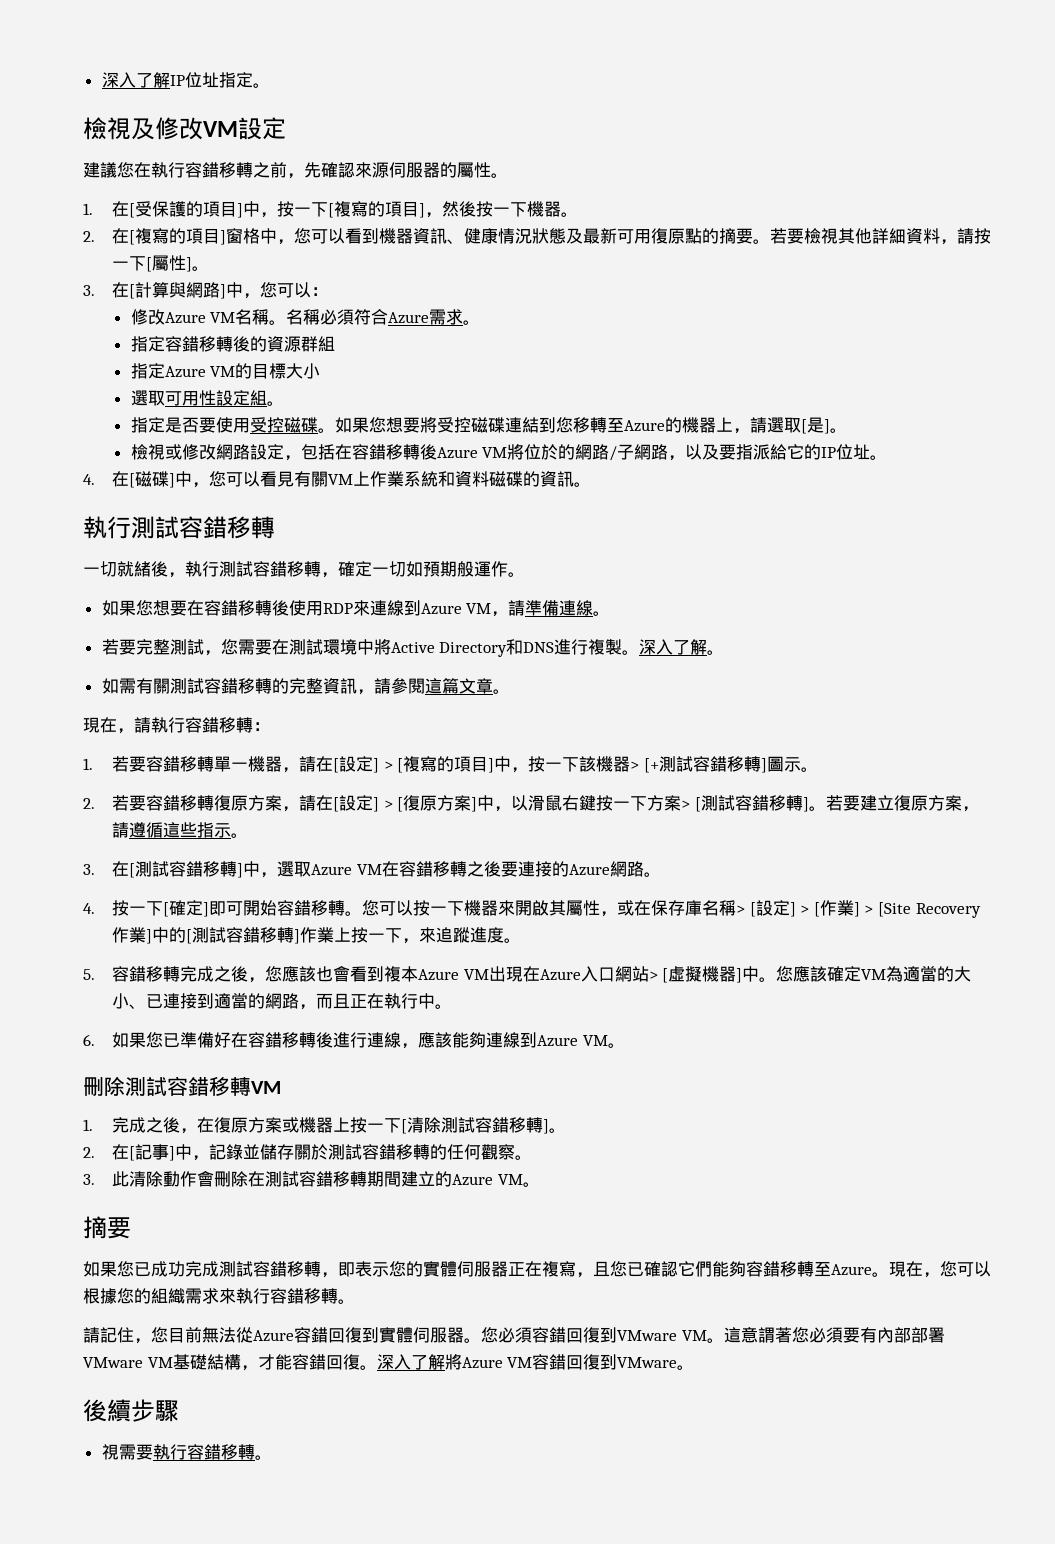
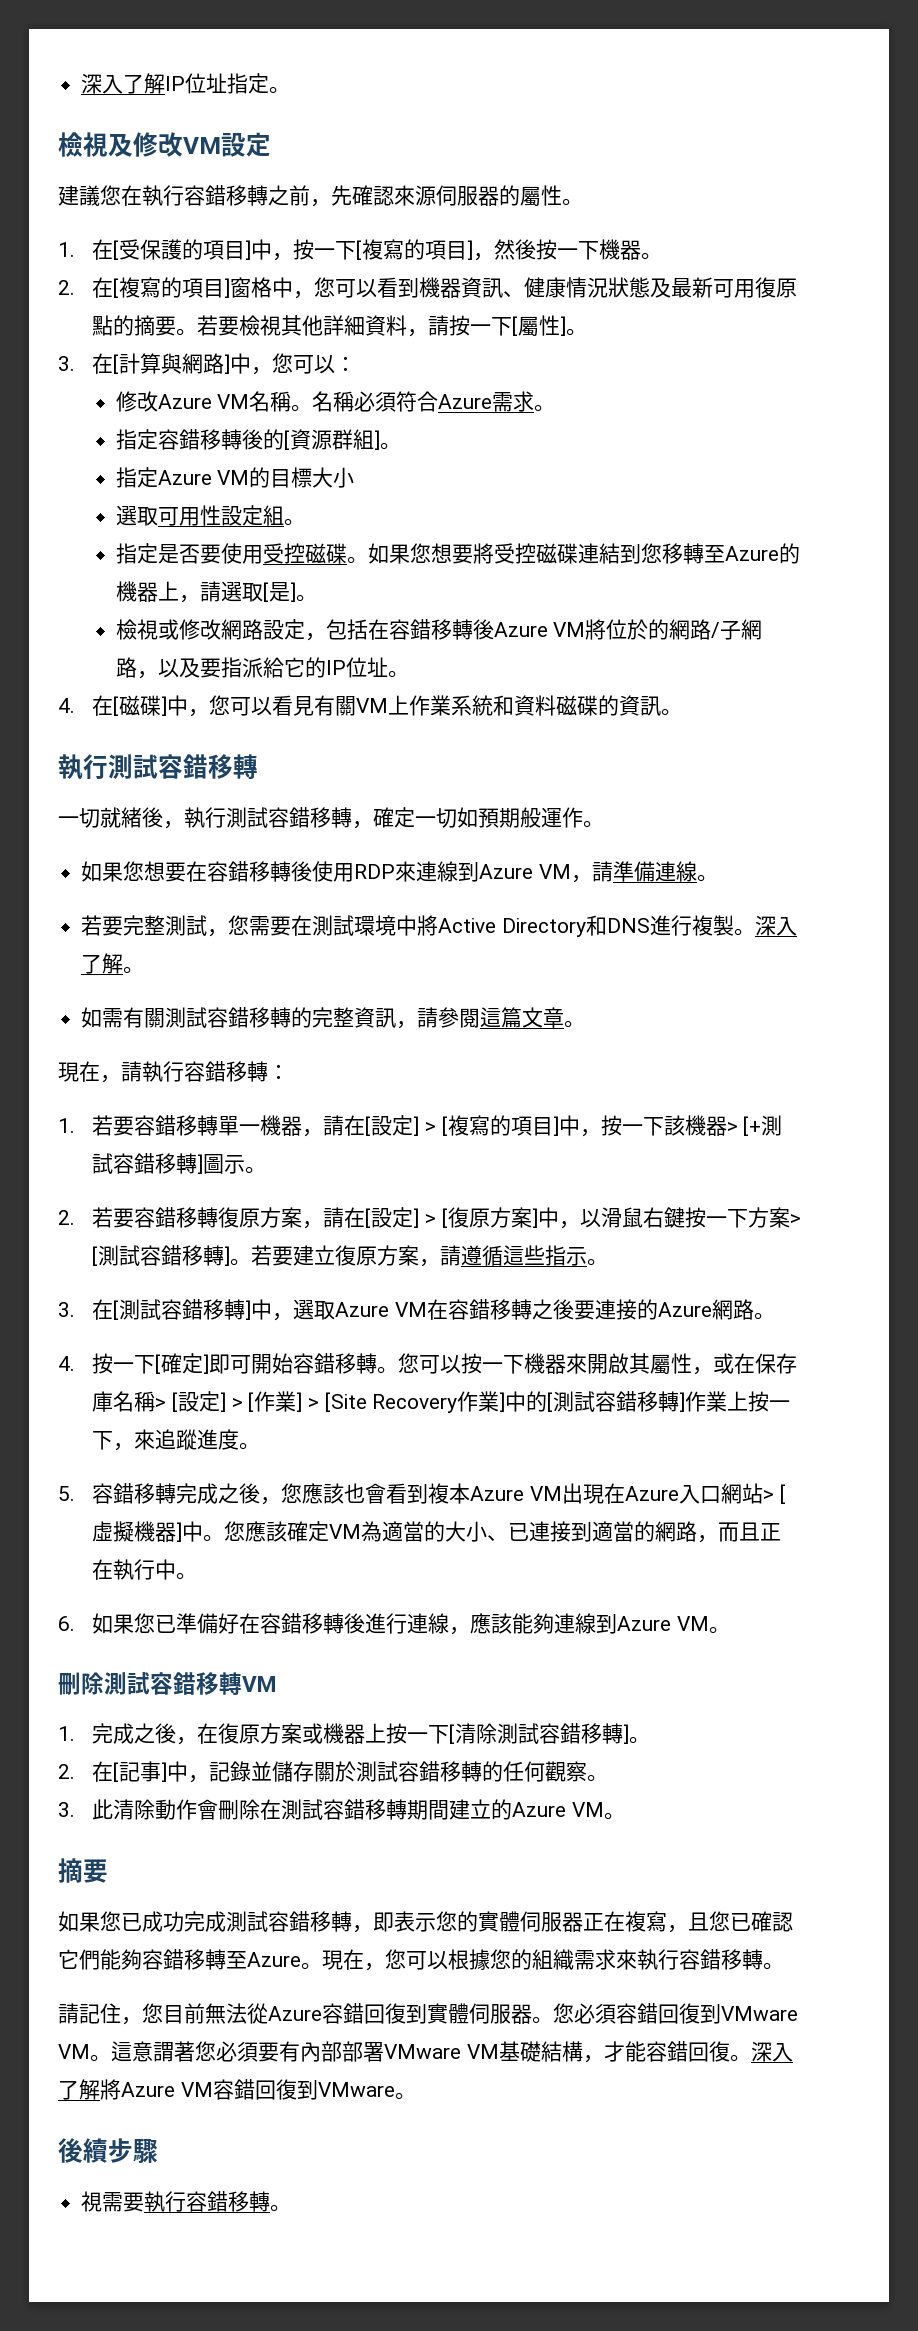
(267, 344) none -> [283,430,290,450] [
(335, 344) none -> [373,430,401,450] ]。

